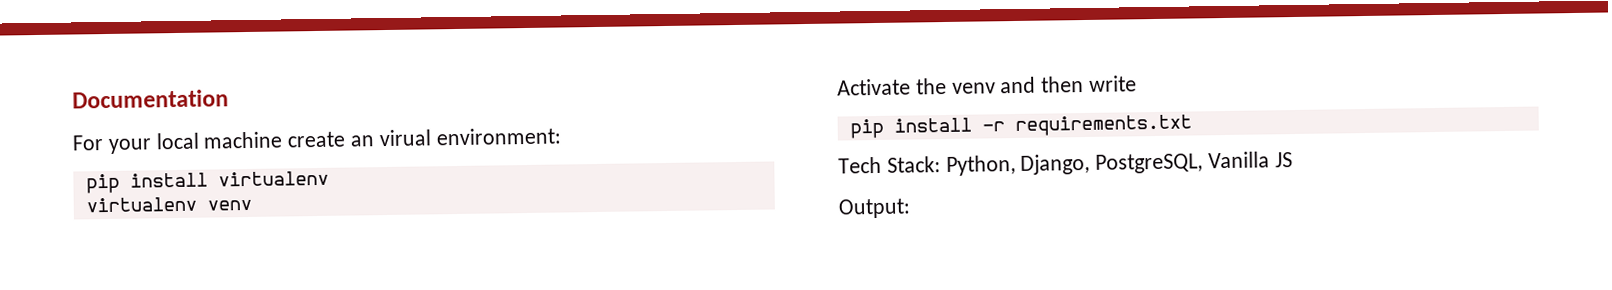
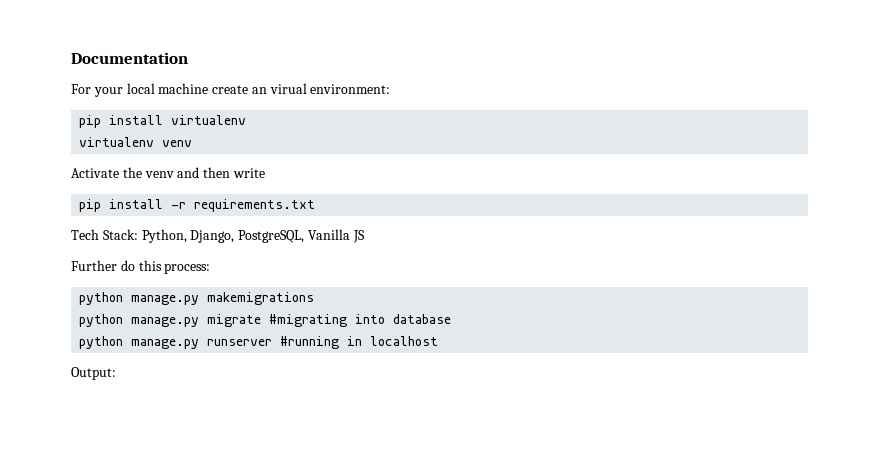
(1293, 160) none -> [71,260,211,274] [79,292,315,305] [79,314,452,327] [79,336,439,349] // Further do this process: // python manage.py makemigrations // python manage.py migrate #migrating into database // python manage.py runserver #running in localhost

